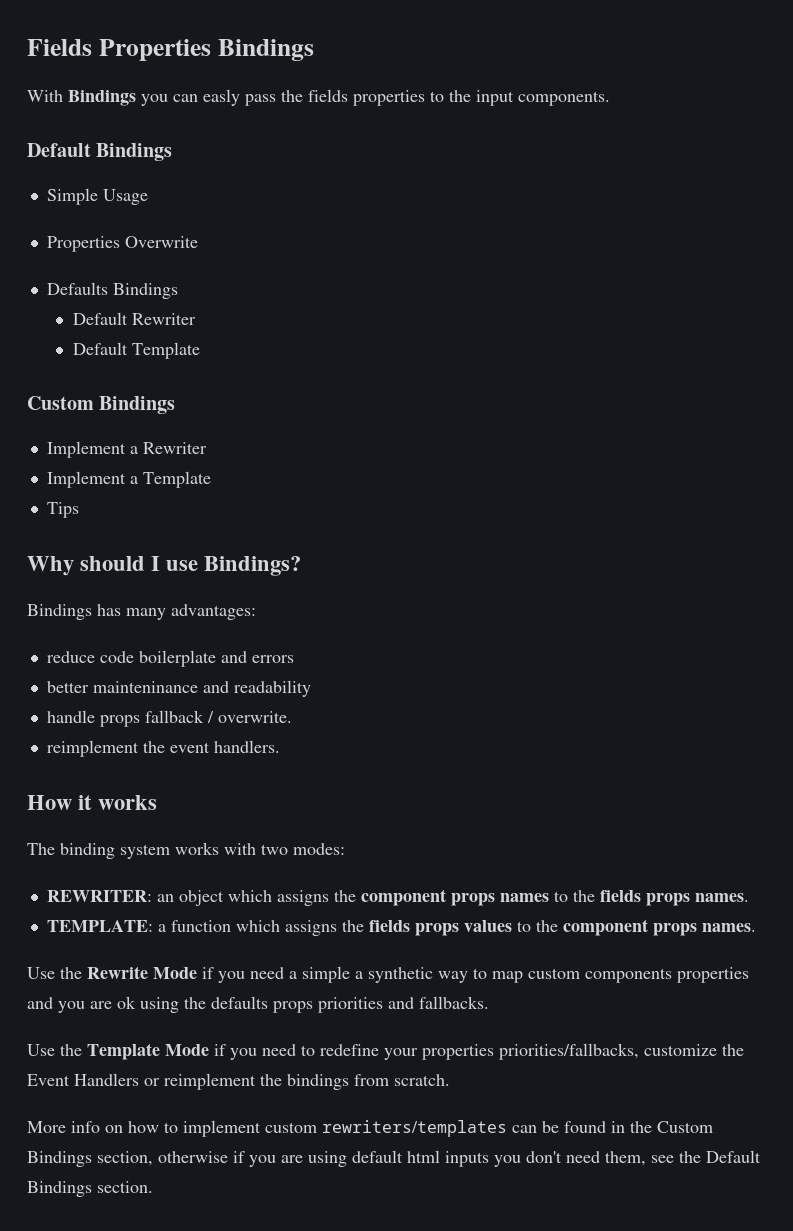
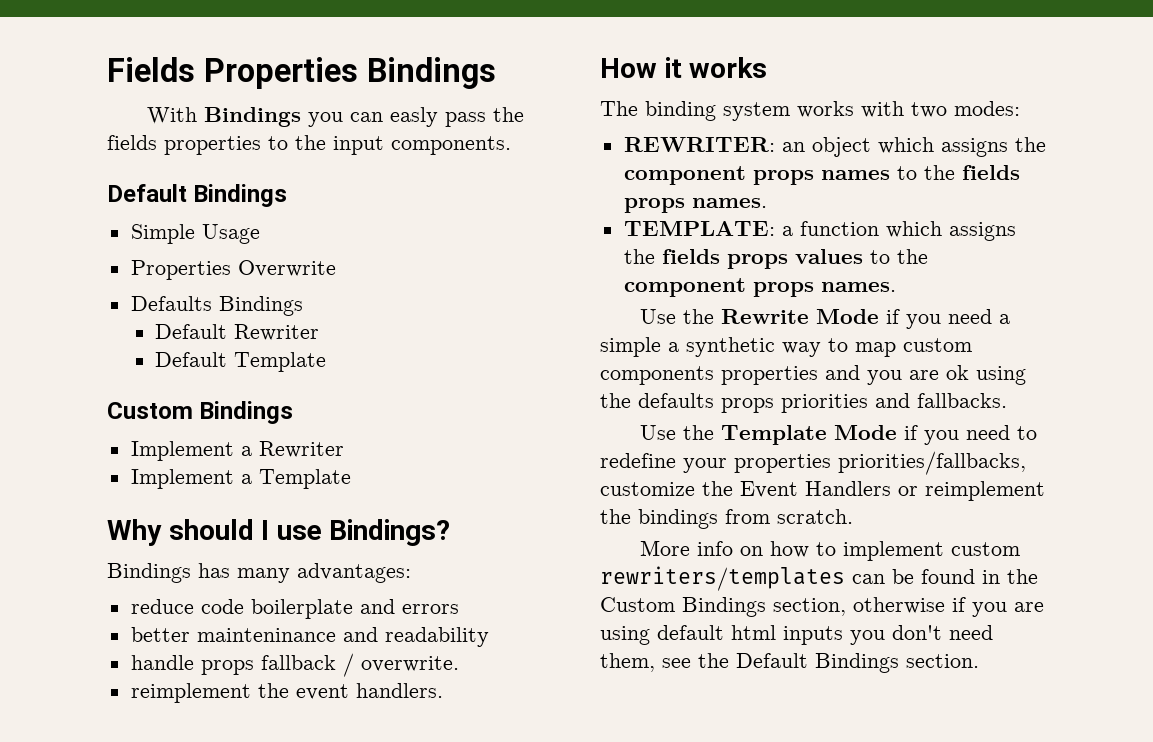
[46,502,79,518] // Tips -> (351, 479) none

